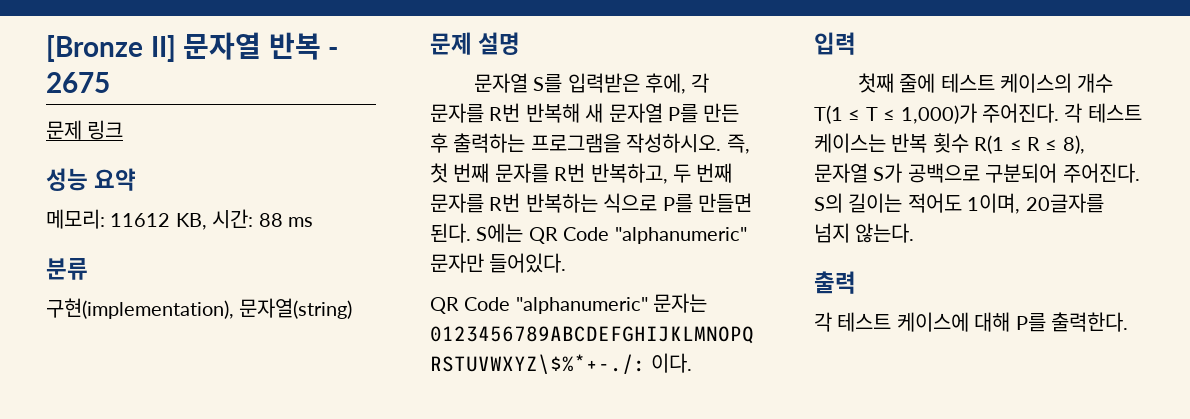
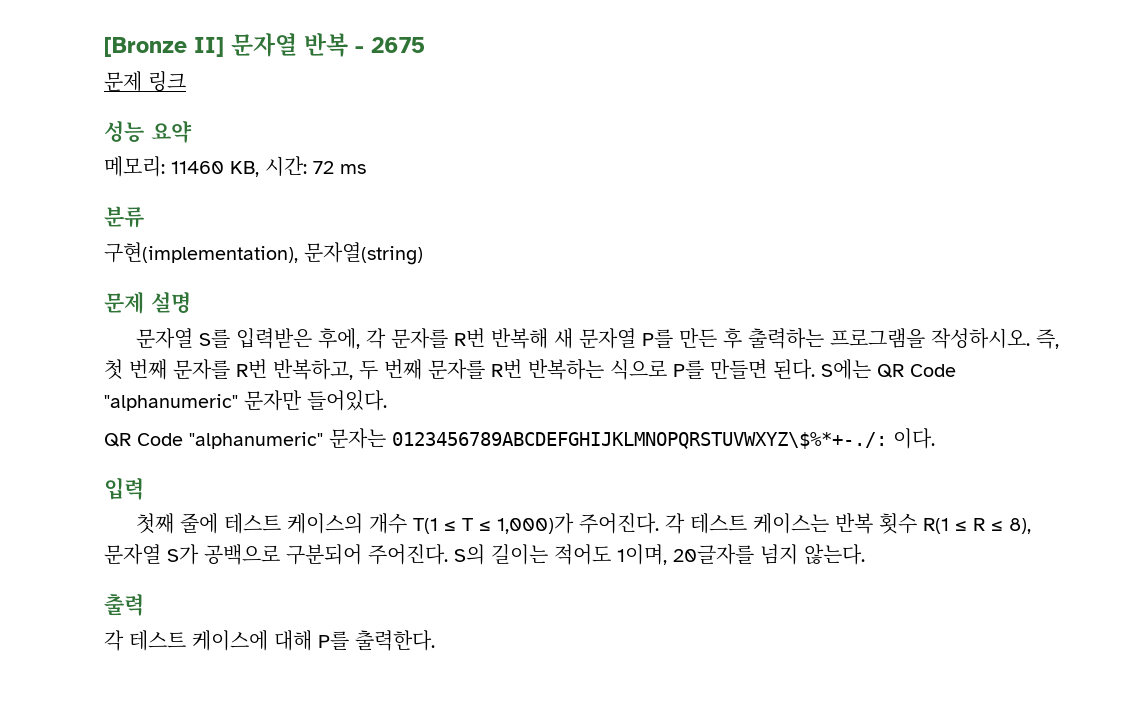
[110,213,171,227] 11612 -> [171,161,224,174] 11460
[258,213,283,227] 88 -> [313,161,334,174] 72

